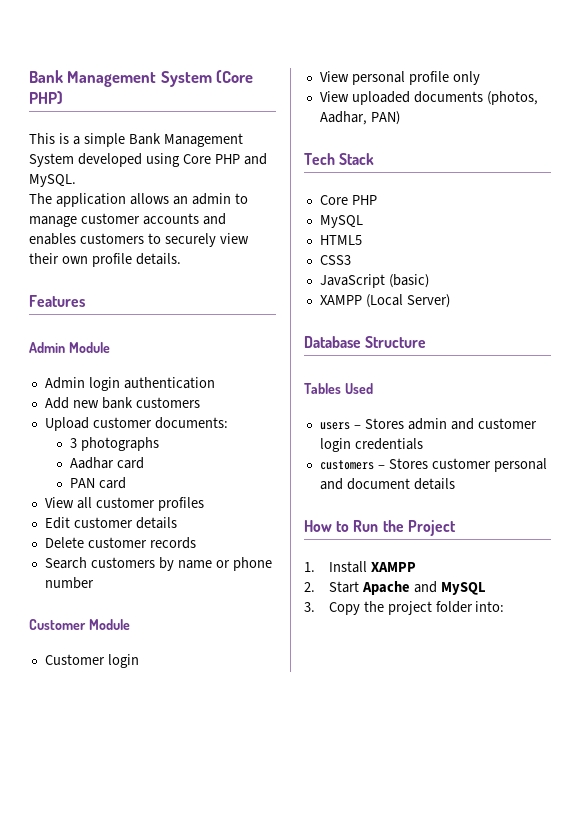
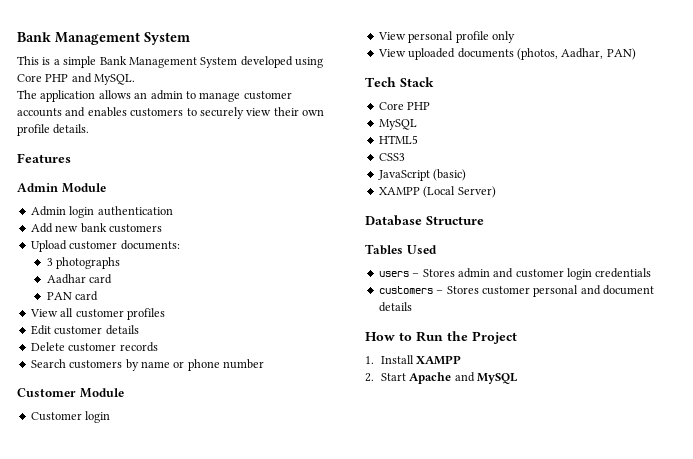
[29,70,254,87] [29,91,63,104] Bank Management System (Core PHP) -> [17,32,190,45] Bank Management System
[304,601,505,615] // 3. Copy the project folder into: -> (517, 378) none

